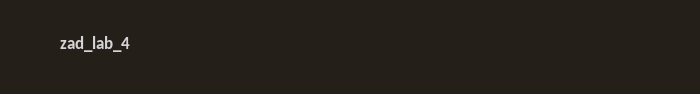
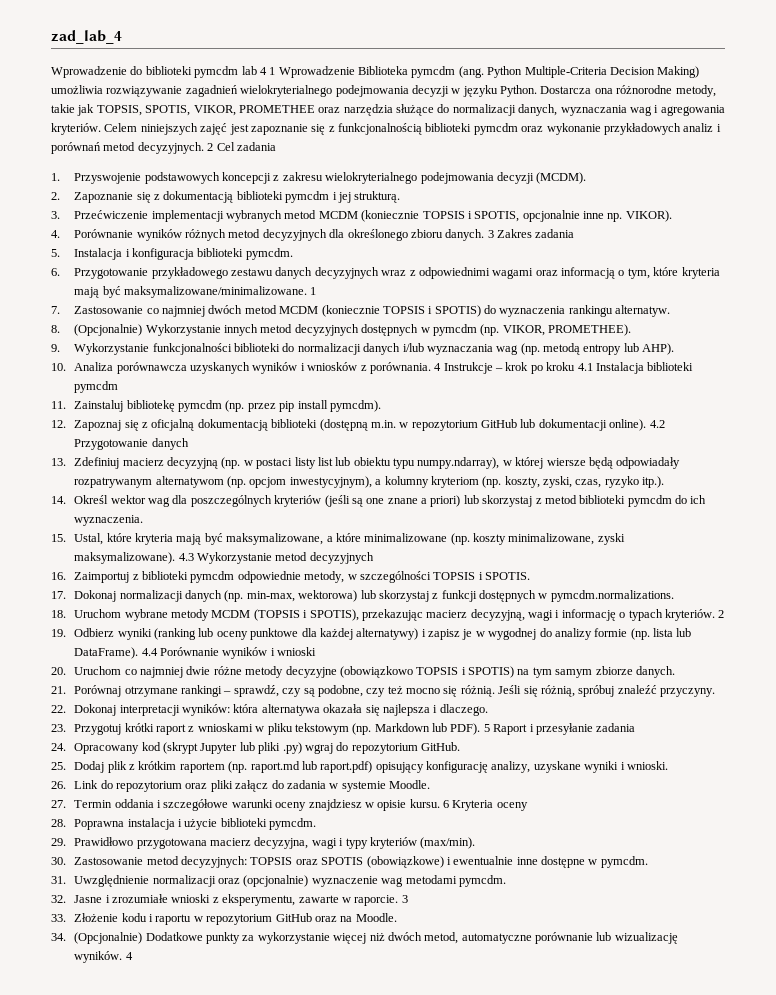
(130, 44) none -> [51,66,700,78] [51,85,716,97] [51,104,725,116] [51,123,721,135] [51,142,276,154] [51,172,587,184] [51,191,401,203] [51,210,672,222] [51,229,575,241] [51,248,293,260] [51,267,720,279] [74,286,317,298] [51,305,671,317] [51,324,632,336] [51,343,675,355] [51,362,694,374] [74,381,119,393] [51,400,381,412] [51,419,665,431] [74,438,189,450] [51,457,681,469] [74,476,665,488] [51,495,707,507] [74,515,144,526] [51,533,625,545] [74,552,374,564] [51,571,531,583] [51,590,674,602] [51,609,725,621] [51,628,692,640] [74,647,317,659] [51,666,675,678] [51,685,716,697] [51,704,488,716] [51,723,636,735] [51,742,461,754] [51,761,668,773] [51,780,431,792] [51,799,528,811] [51,818,317,830] [51,837,476,849] [51,856,648,868] [51,875,506,887] [51,894,408,906] [51,913,397,925] [51,932,678,944] [74,951,133,963] // Wprowadzenie do biblioteki pymcdm lab 4 1 Wprowadzenie Biblioteka pymcdm (ang. Python Multiple-Criteria Decision Making) umożliwia rozwiązywanie zagadnień wielokryterialnego podejmowania decyzji w języku Python. Dostarcza ona różnorodne metody, takie jak TOPSIS, SPOTIS, VIKOR, PROMETHEE oraz narzędzia służące do normalizacji danych, wyznaczania wag i agregowania kryteriów. Celem niniejszych zajęć jest zapoznanie się z funkcjonalnością biblioteki pymcdm oraz wykonanie przykładowych analiz i porównań metod decyzyjnych. 2 Cel zadania // 1. Przyswojenie podstawowych koncepcji z zakresu wielokryterialnego podejmowania decyzji (MCDM). // 2. Zapoznanie się z dokumentacją biblioteki pymcdm i jej strukturą. // 3. Przećwiczenie implementacji wybranych metod MCDM (koniecznie TOPSIS i SPOTIS, opcjonalnie inne np. VIKOR). // 4. Porównanie wyników różnych metod decyzyjnych dla określonego zbioru danych. 3 Zakres zadania // 5. Instalacja i konfiguracja biblioteki pymcdm. // 6. Przygotowanie przykładowego zestawu danych decyzyjnych wraz z odpowiednimi wagami oraz informacją o tym, które kryteria mają być maksymalizowane/minimalizowane. 1 // 7. Zastosowanie co najmniej dwóch metod MCDM (koniecznie TOPSIS i SPOTIS) do wyznaczenia rankingu alternatyw. // 8. (Opcjonalnie) Wykorzystanie innych metod decyzyjnych dostępnych w pymcdm (np. VIKOR, PROMETHEE). // 9. Wykorzystanie funkcjonalności biblioteki do normalizacji danych i/lub wyznaczania wag (np. metodą entropy lub AHP). // 10. Analiza porównawcza uzyskanych wyników i wniosków z porównania. 4 Instrukcje – krok po kroku 4.1 Instalacja biblioteki pymcdm // 11. Zainstaluj bibliotekę pymcdm (np. przez pip install pymcdm). // 12. Zapoznaj się z oficjalną dokumentacją biblioteki (dostępną m.in. w repozytorium GitHub lub dokumentacji online). 4.2 Przygotowanie danych // 13. Zdefiniuj macierz decyzyjną (np. w postaci listy list lub obiektu typu numpy.ndarray), w której wiersze będą odpowiadały rozpatrywanym alternatywom (np. opcjom inwestycyjnym), a kolumny kryteriom (np. koszty, zyski, czas, ryzyko itp.). // 14. Określ wektor wag dla poszczególnych kryteriów (jeśli są one znane a priori) lub skorzystaj z metod biblioteki pymcdm do ich wyznaczenia. // 15. Ustal, które kryteria mają być maksymalizowane, a które minimalizowane (np. koszty minimalizowane, zyski maksymalizowane). 4.3 Wykorzystanie metod decyzyjnych // 16. Zaimportuj z biblioteki pymcdm odpowiednie metody, w szczególności TOPSIS i SPOTIS. // 17. Dokonaj normalizacji danych (np. min-max, wektorowa) lub skorzystaj z funkcji dostępnych w pymcdm.normalizations. // 18. Uruchom wybrane metody MCDM (TOPSIS i SPOTIS), przekazując macierz decyzyjną, wagi i informację o typach kryteriów. 2 // 19. Odbierz wyniki (ranking lub oceny punktowe dla każdej alternatywy) i zapisz je w wygodnej do analizy formie (np. lista lub DataFrame). 4.4 Porównanie wyników i wnioski // 20. Uruchom co najmniej dwie różne metody decyzyjne (obowiązkowo TOPSIS i SPOTIS) na tym samym zbiorze danych. // 21. Porównaj otrzymane rankingi – sprawdź, czy są podobne, czy też mocno się różnią. Jeśli się różnią, spróbuj znaleźć przyczyny. // 22. Dokonaj interpretacji wyników: która alternatywa okazała się najlepsza i dlaczego. // 23. Przygotuj krótki raport z wnioskami w pliku tekstowym (np. Markdown lub PDF). 5 Raport i przesyłanie zadania // 24. Opracowany kod (skrypt Jupyter lub pliki .py) wgraj do repozytorium GitHub. // 25. Dodaj plik z krótkim raportem (np. raport.md lub raport.pdf) opisujący konfigurację analizy, uzyskane wyniki i wnioski. // 26. Link do repozytorium oraz pliki załącz do zadania w systemie Moodle. // 27. Termin oddania i szczegółowe warunki oceny znajdziesz w opisie kursu. 6 Kryteria oceny // 28. Poprawna instalacja i użycie biblioteki pymcdm. // 29. Prawidłowo przygotowana macierz decyzyjna, wagi i typy kryteriów (max/min). // 30. Zastosowanie metod decyzyjnych: TOPSIS oraz SPOTIS (obowiązkowe) i ewentualnie inne dostępne w pymcdm. // 31. Uwzględnienie normalizacji oraz (opcjonalnie) wyznaczenie wag metodami pymcdm. // 32. Jasne i zrozumiałe wnioski z eksperymentu, zawarte w raporcie. 3 // 33. Złożenie kodu i raportu w repozytorium GitHub oraz na Moodle. // 34. (Opcjonalnie) Dodatkowe punkty za wykorzystanie więcej niż dwóch metod, automatyczne porównanie lub wizualizację wyników. 4

